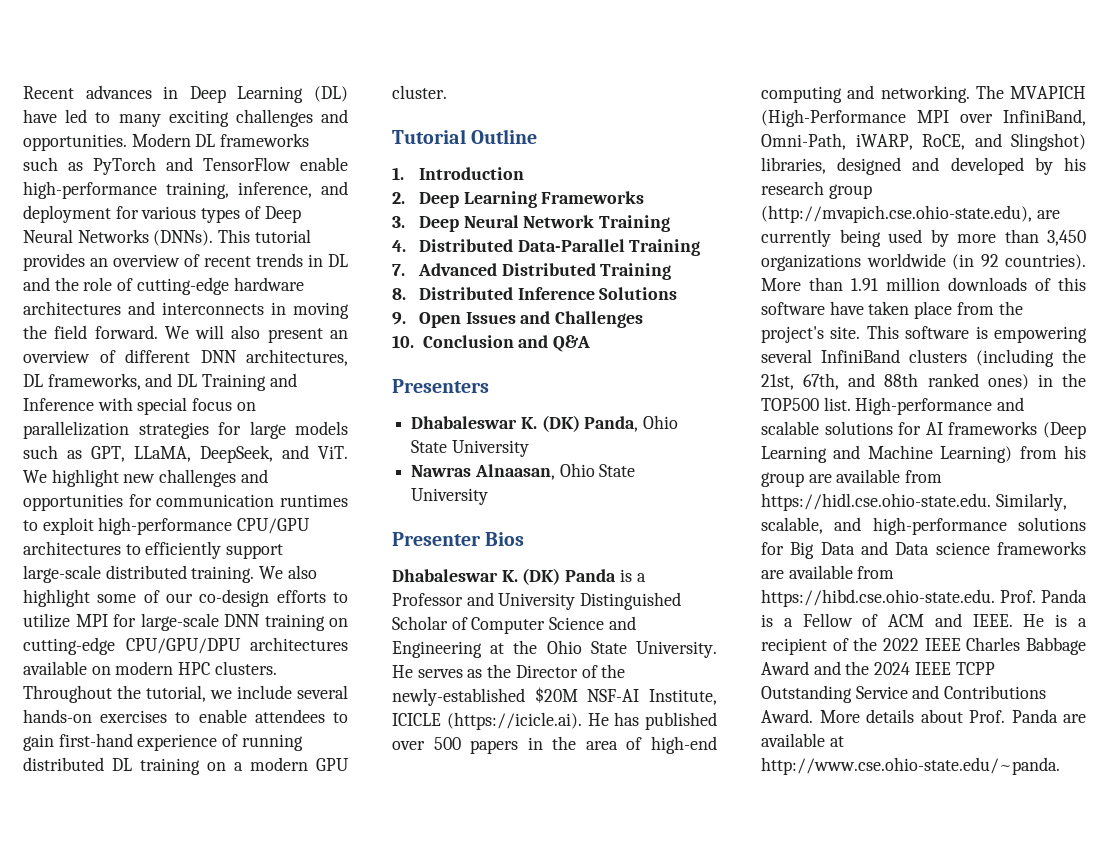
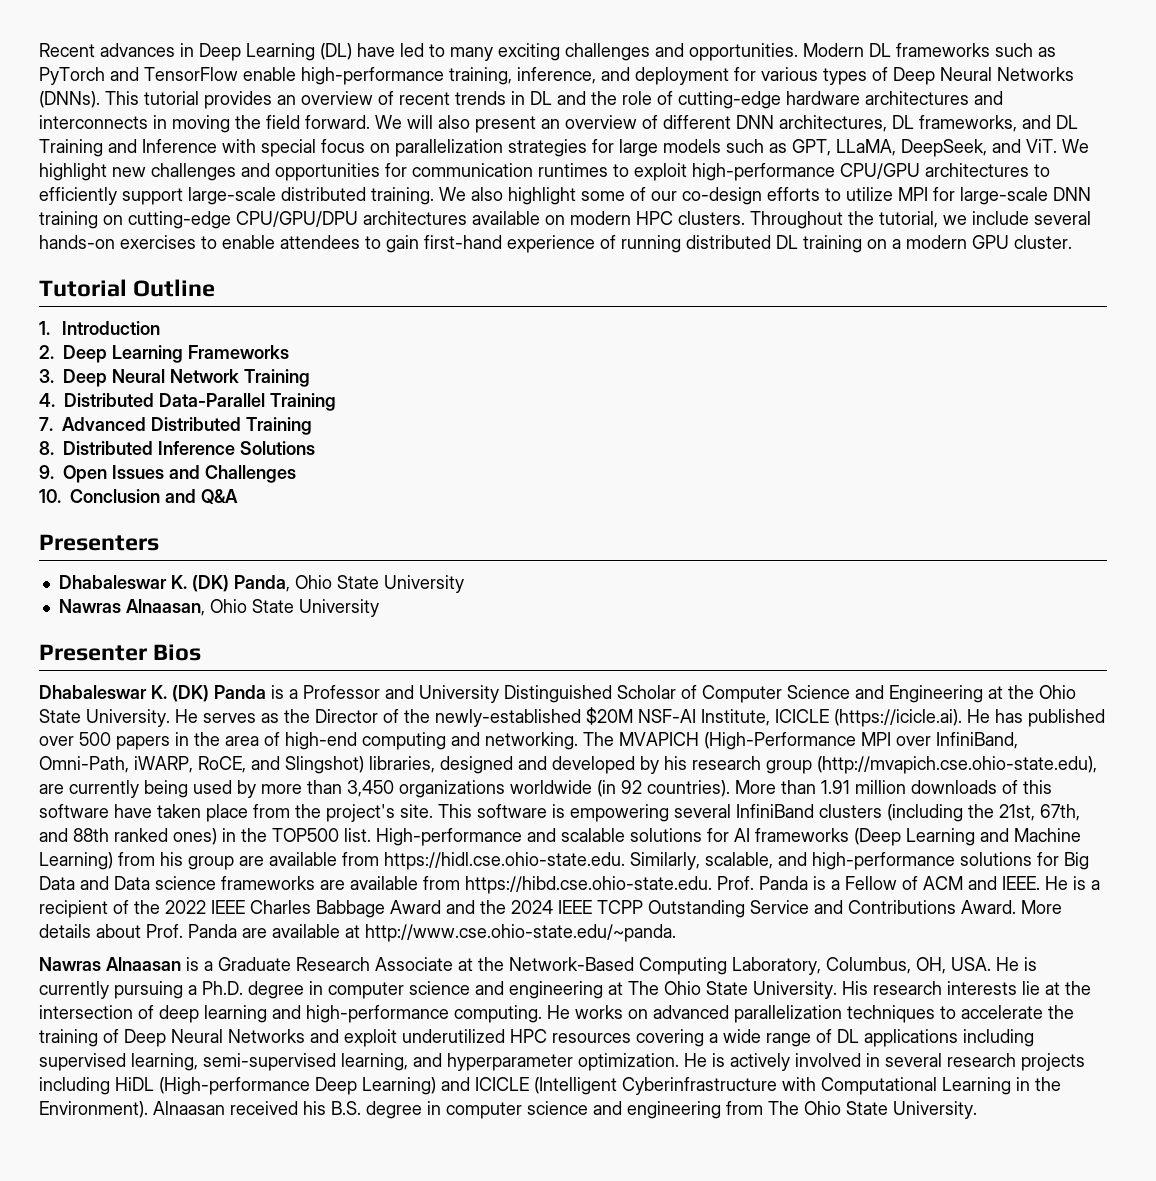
(1060, 766) none -> [39,957,1037,975] [39,981,1091,999] [39,1005,1074,1023] [39,1029,1034,1047] [39,1053,1085,1071] [39,1077,1061,1095] [39,1101,977,1119] // Nawras Alnaasan is a Graduate Research Associate at the Network-Based Computing Laboratory, Columbus, OH, USA. He is currently pursuing a Ph.D. degree in computer science and engineering at The Ohio State University. His research interests lie at the intersection of deep learning and high-performance computing. He works on advanced parallelization techniques to accelerate the training of Deep Neural Networks and exploit underutilized HPC resources covering a wide range of DL applications including supervised learning, semi-supervised learning, and hyperparameter optimization. He is actively involved in several research projects including HiDL (High-performance Deep Learning) and ICICLE (Intelligent Cyberinfrastructure with Computational Learning in the Environment). Alnaasan received his B.S. degree in computer science and engineering from The Ohio State University.

